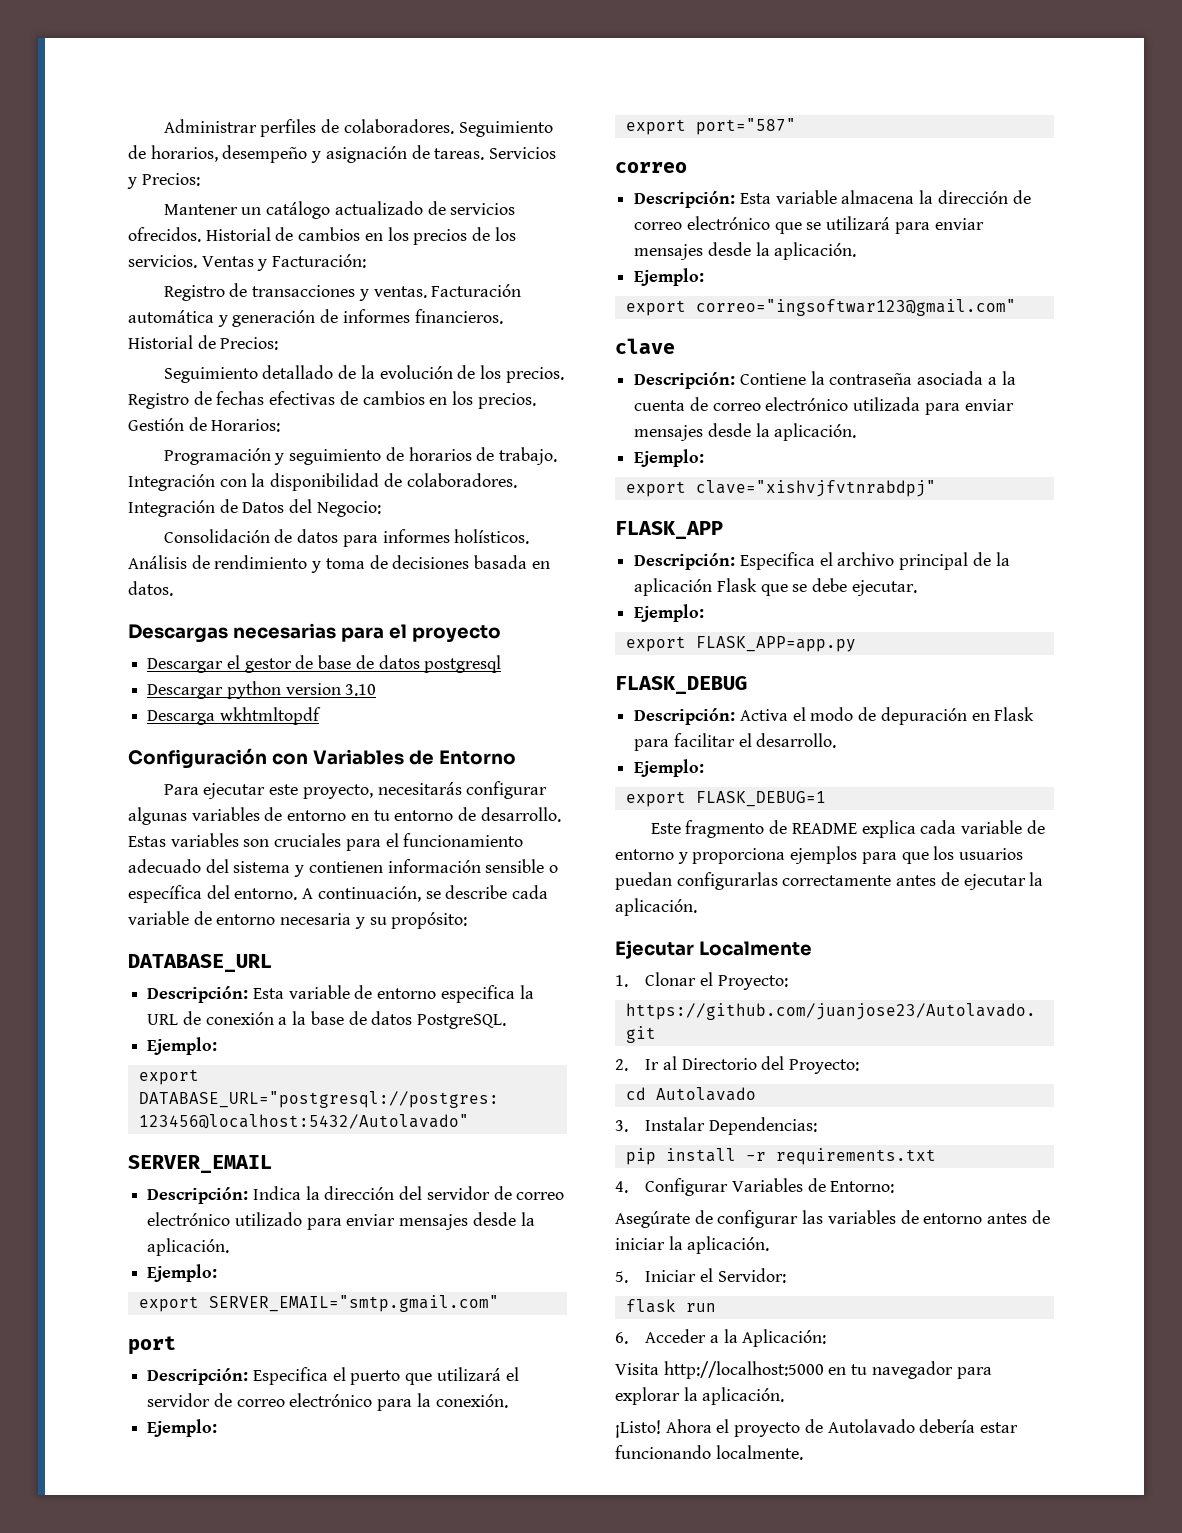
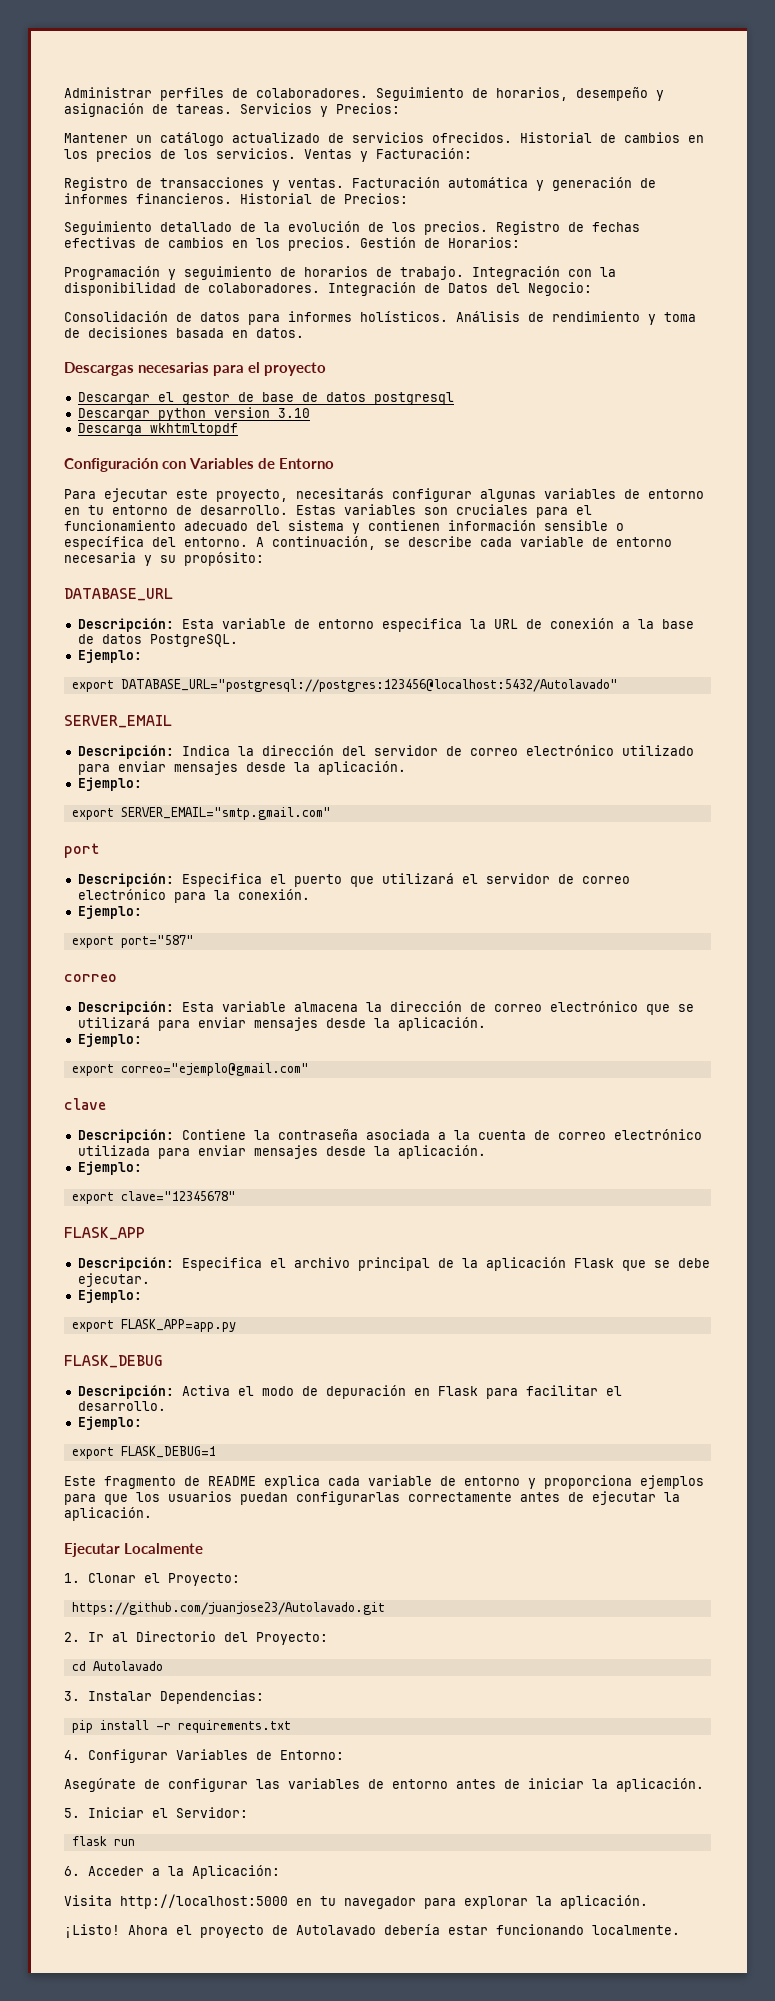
[695,299,1016,316] correo="ingsoftwar123@gmail.com" -> [120,1063,309,1076] correo="ejemplo@gmail.com"
[695,480,936,497] clave="xishvjfvtnrabdpj" -> [120,1191,236,1201] clave="12345678"

